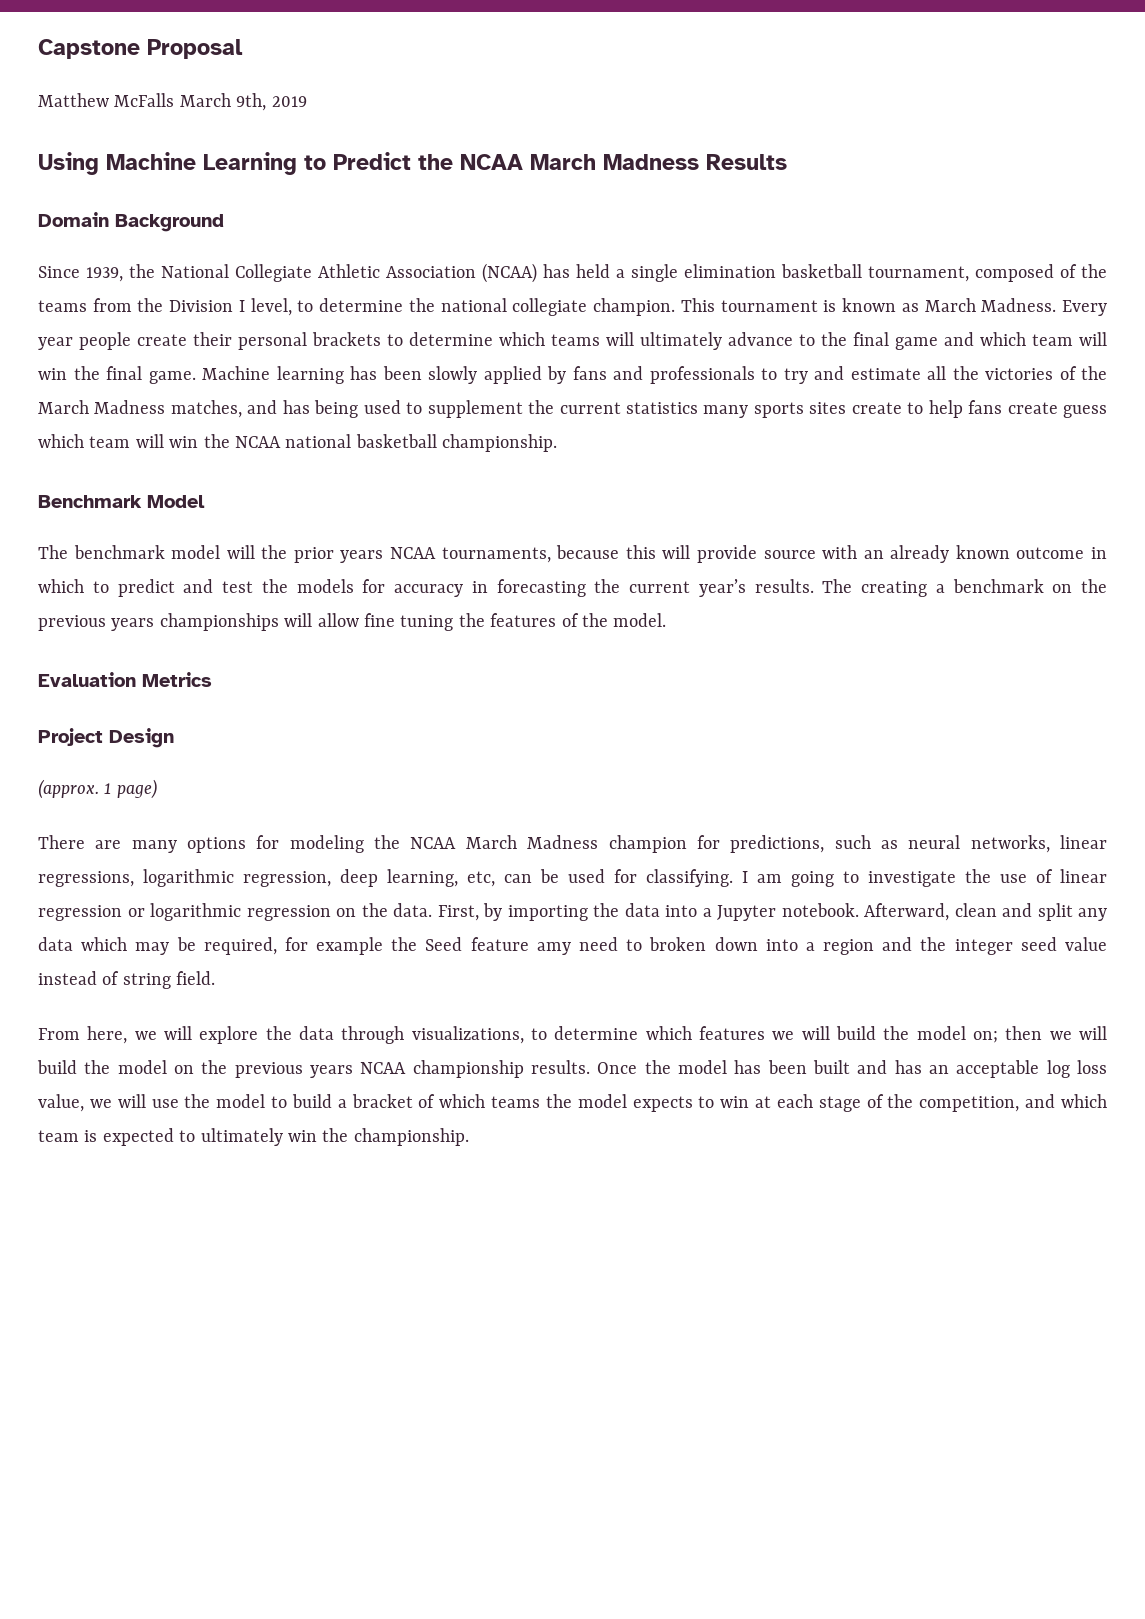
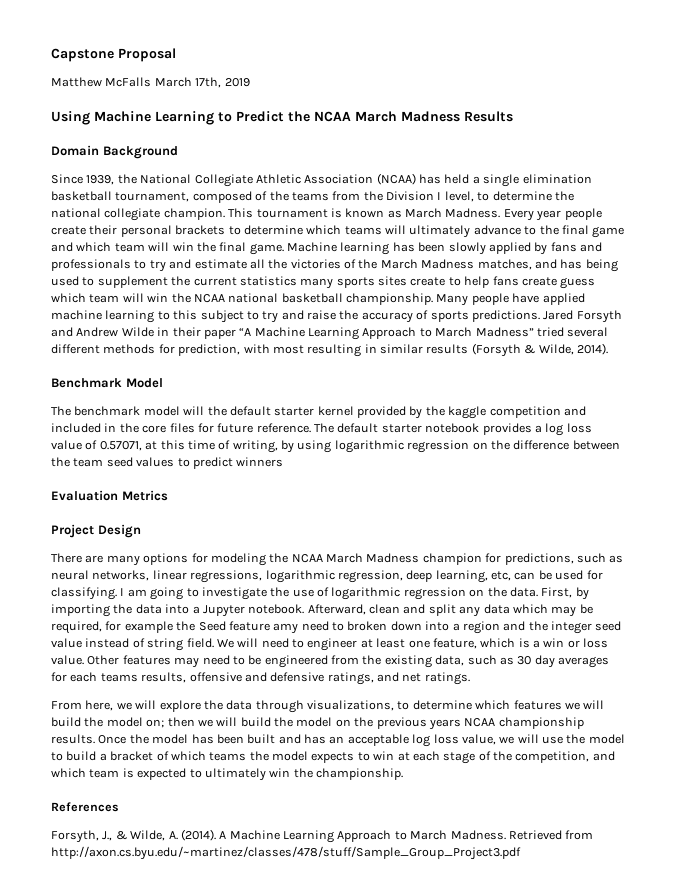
[236,93,267,111] 9th, -> [195,77,222,88] 17th,
(558, 443) none -> [436,293,585,306] [51,310,622,323] [51,327,609,340] [51,343,608,357] Many people have applied machine learning to this subject to try and raise the accuracy of sports predictions. Jared Forsyth and Andrew Wilde in their paper “A Machine Learning Approach to March Madness” tried several different methods for prediction, with most resulting in similar results (Forsyth & Wilde, 2014).
[293,545,1107,563] [38,579,1107,597] [38,613,667,631] prior years NCAA tournaments, because this will provide source with an already known outcome in which to predict and test the models for accuracy in forecasting the current year’s results. The creating a benchmark on the previous years championships will allow fine tuning the features of the model. -> [229,406,586,419] [51,423,592,436] [51,440,620,453] [51,457,284,469] default starter kernel provided by the kaggle competition and included in the core files for future reference. The default starter notebook provides a log loss value of 0.57071, at this time of writing, by using logarithmic regression on the difference between the team seed values to predict winners
[38,779,157,799] // (approx. 1 page) -> (141, 531) none
[1060,869,1107,883] [38,905,145,921] linear regression or -> (329, 592) none
(216, 978) none -> [216,638,609,651] [51,655,609,668] [51,672,470,685] We will need to engineer at least one feature, which is a win or loss value. Other features may need to be engineered from the existing data, such as 30 day averages for each teams results, offensive and defensive ratings, and net ratings.
(469, 1137) none -> [51,802,119,812] [51,829,594,843] [51,846,521,860] // References // Forsyth, J., & Wilde, A. (2014). A Machine Learning Approach to March Madness. Retrieved from http://axon.cs.byu.edu/~martinez/classes/478/stuff/Sample_Group_Project3.pdf

